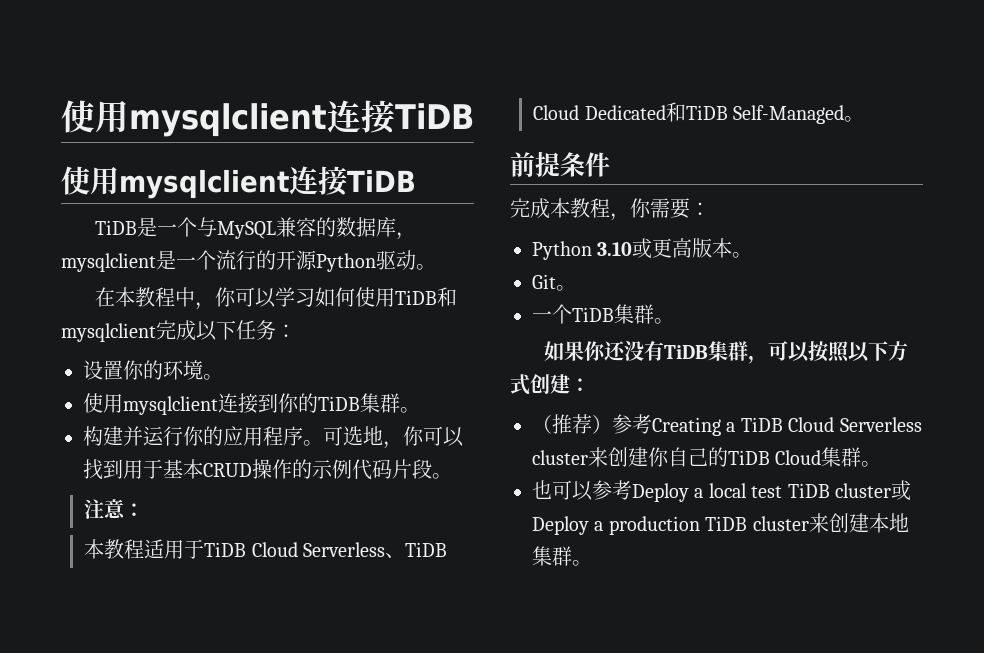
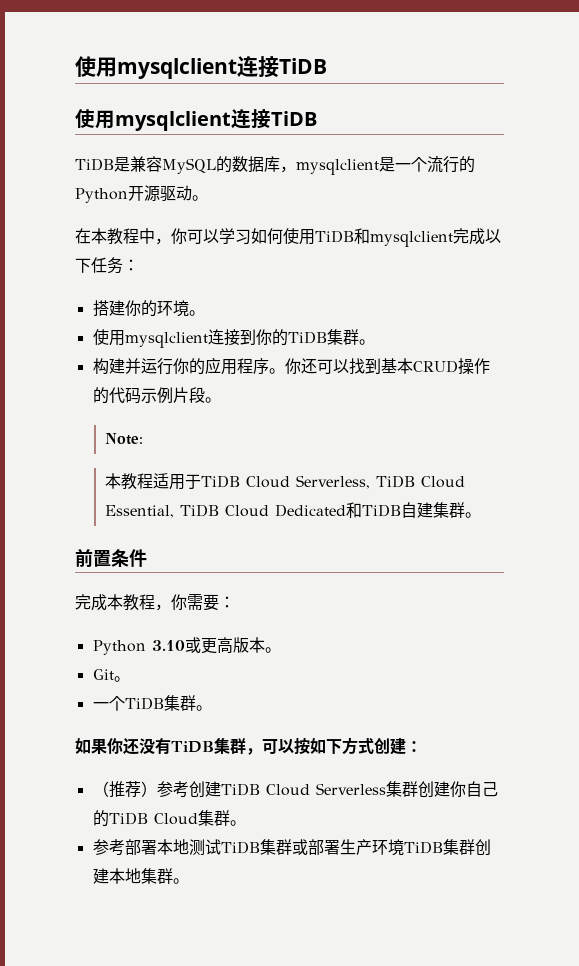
[157,217,317,239] 一个与MySQL兼容 -> [130,156,216,174] 兼容MySQL
[276,250,376,272] 开源Python -> [75,185,160,203] Python开源
[83,360,123,380] 设置 -> [92,300,125,317] 搭建
[323,426,424,449] 可选地，你 -> [284,358,317,374] 你还
[123,459,163,479] 用于 -> (381, 366) none
[312,459,392,480] 示例代码 -> [108,387,173,404] 代码示例
[84,499,145,519] 注意： -> [105,433,144,445] Note:
[303,542,406,558] Serverless、 -> [296,475,466,489] [105,505,175,518] Serverless, TiDB Cloud Essential,
[733,105,845,124] Self-Managed -> [401,502,466,518] 自建集群
[535,152,560,177] 提 -> [93,550,111,567] 置
[828,341,871,363] 照以 -> [310,738,326,754] 如
[652,417,922,436] [532,447,608,467] Creating a TiDB Cloud Serverless cluster来 -> [188,781,418,798] 创建TiDB Cloud Serverless集群
[532,480,911,502] [532,513,829,535] 也可以参考Deploy a local test TiDB cluster或Deploy a production TiDB cluster来 -> [92,839,475,856] 参考部署本地测试TiDB集群或部署生产环境TiDB集群

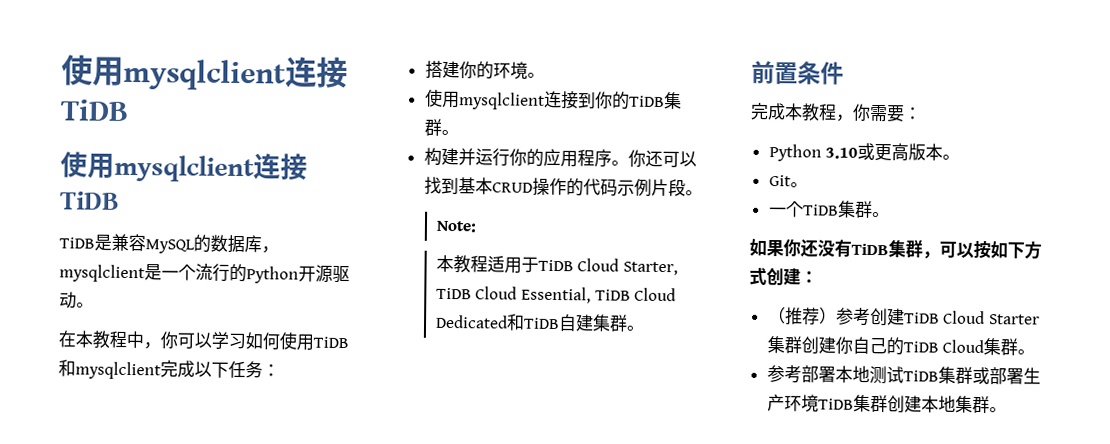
[296,475,371,489] Serverless, -> [622,261,678,276] Starter,
[315,783,386,795] Serverless -> [988,314,1040,325] Starter

